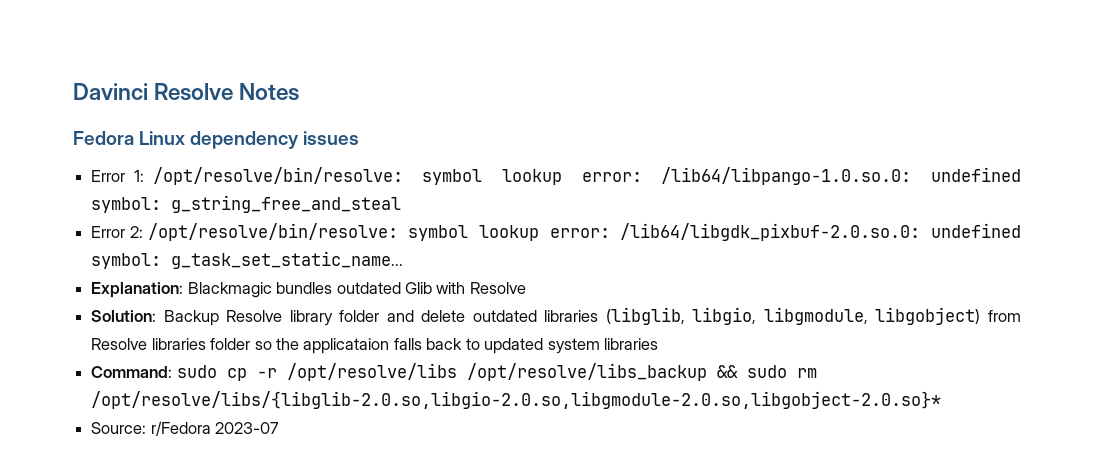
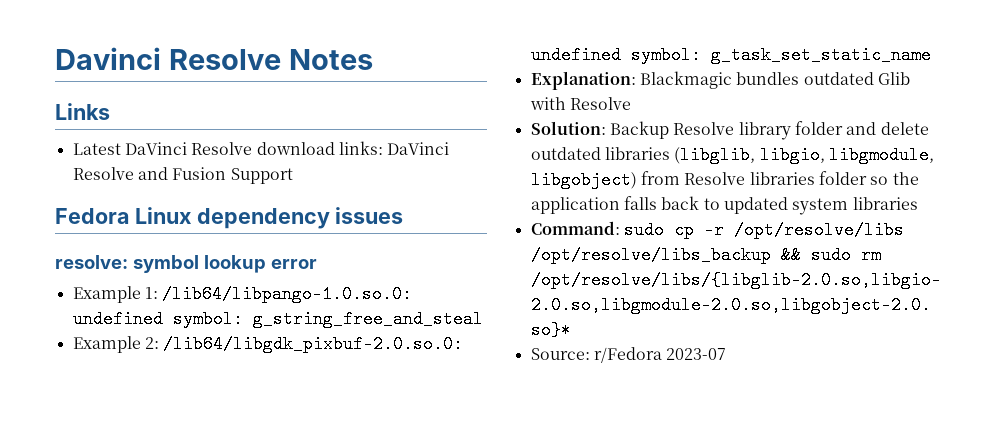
[73,131,360,149] [91,167,1021,185] [91,195,402,213] [91,223,610,241] Fedora Linux dependency issues // Error 1: /opt/resolve/bin/resolve: symbol lookup error: /lib64/libpango-1.0.so.0: undefined symbol: g_string_free_and_steal // Error 2: /opt/resolve/bin/resolve: symbol lookup error: -> [55,103,110,120] [72,141,450,155] [72,167,293,184] [55,207,404,229] [55,255,317,273] [72,285,413,303] [72,310,483,328] [72,336,159,353] Links // Latest DaVinci Resolve download links: DaVinci Resolve and Fusion Support // Fedora Linux dependency issues // resolve: symbol lookup error // Example 1: /lib64/libpango-1.0.so.0: undefined symbol: g_string_free_and_steal // Example 2:
[171,251,404,269] g_task_set_static_name... -> [710,46,931,64] g_task_set_static_name
[303,338,390,354] applicataion -> [530,197,620,214] application

